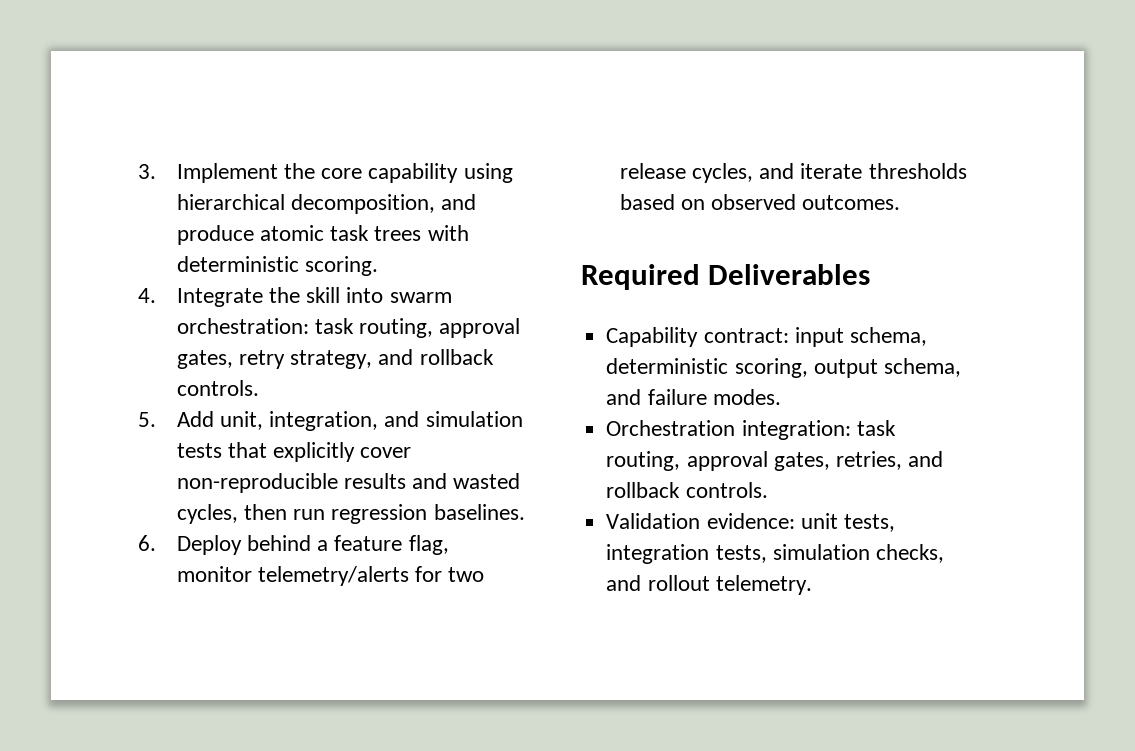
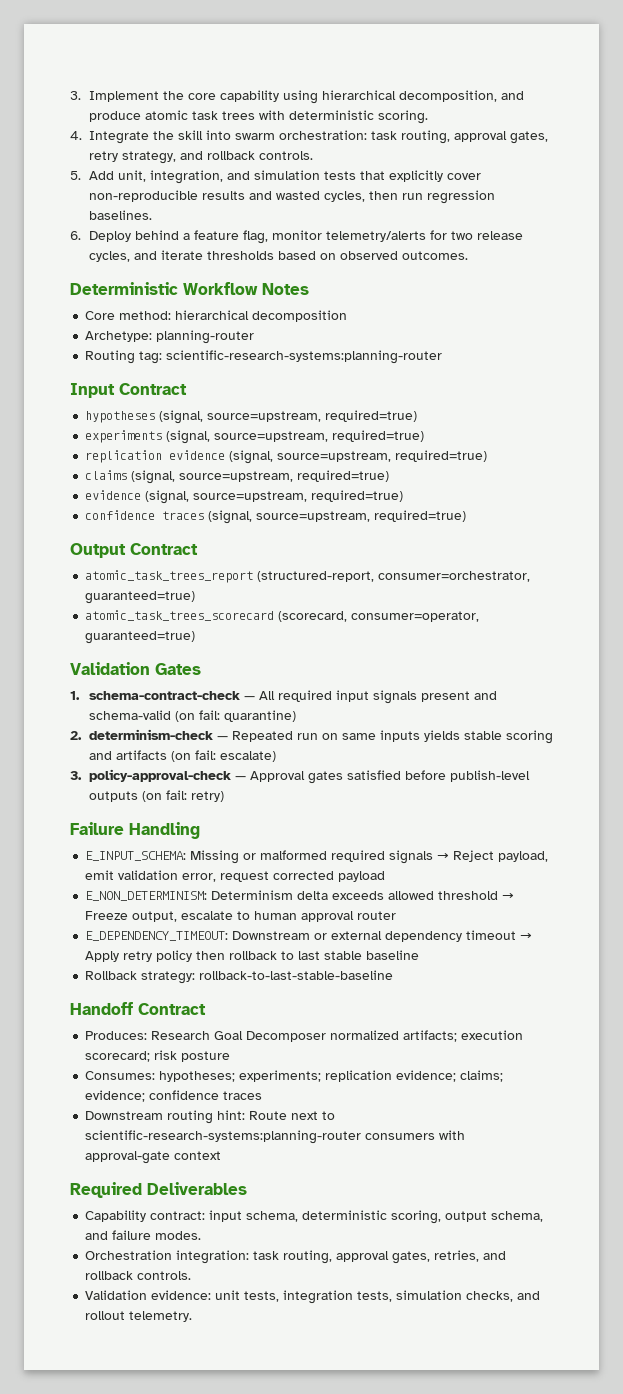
(901, 202) none -> [70,282,309,295] [85,310,348,322] [85,330,255,344] [85,350,443,364] [70,383,187,398] [85,410,418,424] [85,430,425,444] [85,450,488,464] [85,470,390,484] [85,490,404,504] [85,510,467,524] [70,543,198,558] [85,570,531,583] [85,591,196,604] [85,610,480,622] [85,631,196,644] [70,662,201,675] [70,690,497,704] [88,710,296,722] [70,729,553,744] [88,750,276,762] [70,769,530,784] [88,790,224,802] [70,822,200,839] [85,850,549,864] [85,870,386,882] [85,890,515,901] [85,911,397,922] [85,930,533,942] [85,950,420,962] [85,970,394,984] [70,1002,206,1015] [85,1030,524,1042] [85,1050,231,1062] [85,1070,504,1082] [85,1090,263,1102] [85,1110,336,1124] [85,1130,466,1144] [85,1151,222,1164] // Deterministic Workflow Notes // Core method: hierarchical decomposition // Archetype: planning-router // Routing tag: scientific-research-systems:planning-router // Input Contract // hypotheses (signal, source=upstream, required=true) // experiments (signal, source=upstream, required=true) // replication evidence (signal, source=upstream, required=true) // claims (signal, source=upstream, required=true) // evidence (signal, source=upstream, required=true) // confidence traces (signal, source=upstream, required=true) // Output Contract // atomic_task_trees_report (structured-report, consumer=orchestrator, guaranteed=true) // atomic_task_trees_scorecard (scorecard, consumer=operator, guaranteed=true) // Validation Gates // 1. schema-contract-check — All required input signals present and schema-valid (on fail: quarantine) // 2. determinism-check — Repeated run on same inputs yields stable scoring and artifacts (on fail: escalate) // 3. policy-approval-check — Approval gates satisfied before publish-level outputs (on fail: retry) // Failure Handling // E_INPUT_SCHEMA: Missing or malformed required signals → Reject payload, emit validation error, request corrected payload // E_NON_DETERMINISM: Determinism delta exceeds allowed threshold → Freeze output, escalate to human approval router // E_DEPENDENCY_TIMEOUT: Downstream or external dependency timeout → Apply retry policy then rollback to last stable baseline // Rollback strategy: rollback-to-last-stable-baseline // Handoff Contract // Produces: Research Goal Decomposer normalized artifacts; execution scorecard; risk posture // Consumes: hypotheses; experiments; replication evidence; claims; evidence; confidence traces // Downstream routing hint: Route next to scientific-research-systems:planning-router consumers with approval-gate context

